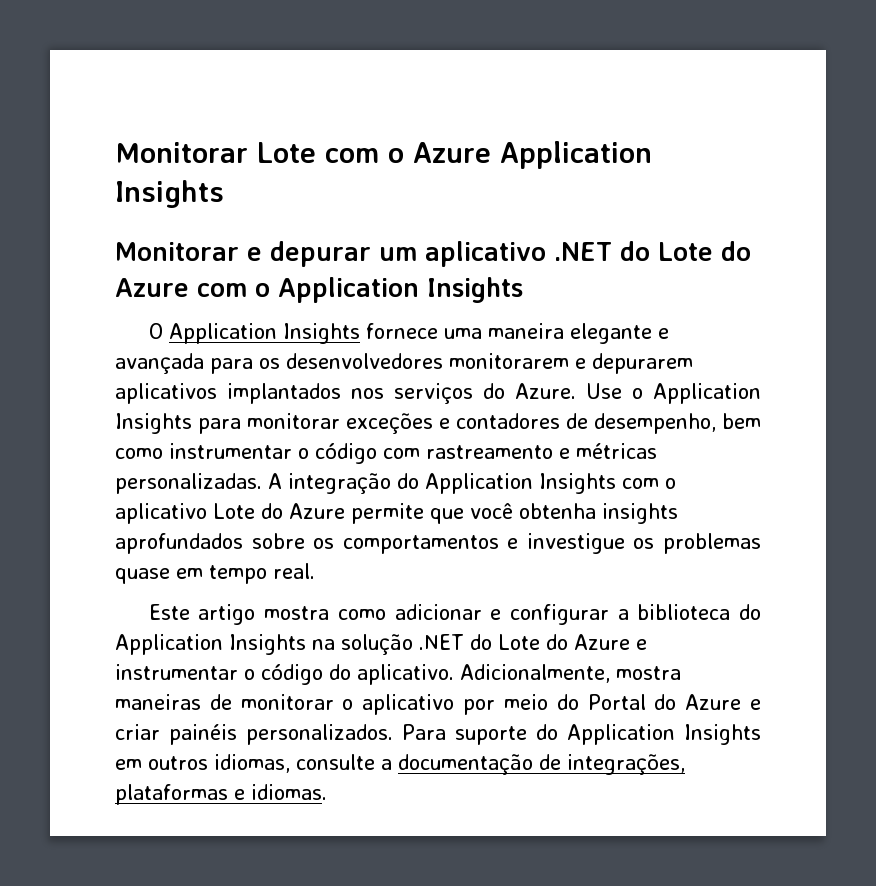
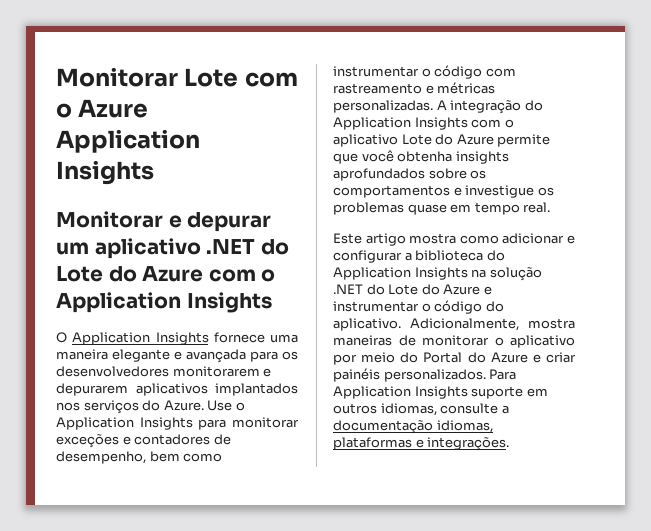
[455,724,761,745] suporte do Application Insights -> [333,386,524,399] Application Insights suporte
[539,754,685,775] de integrações, -> [436,420,493,433] idiomas,
[251,784,327,800] idiomas. -> [427,437,510,451] integrações.

